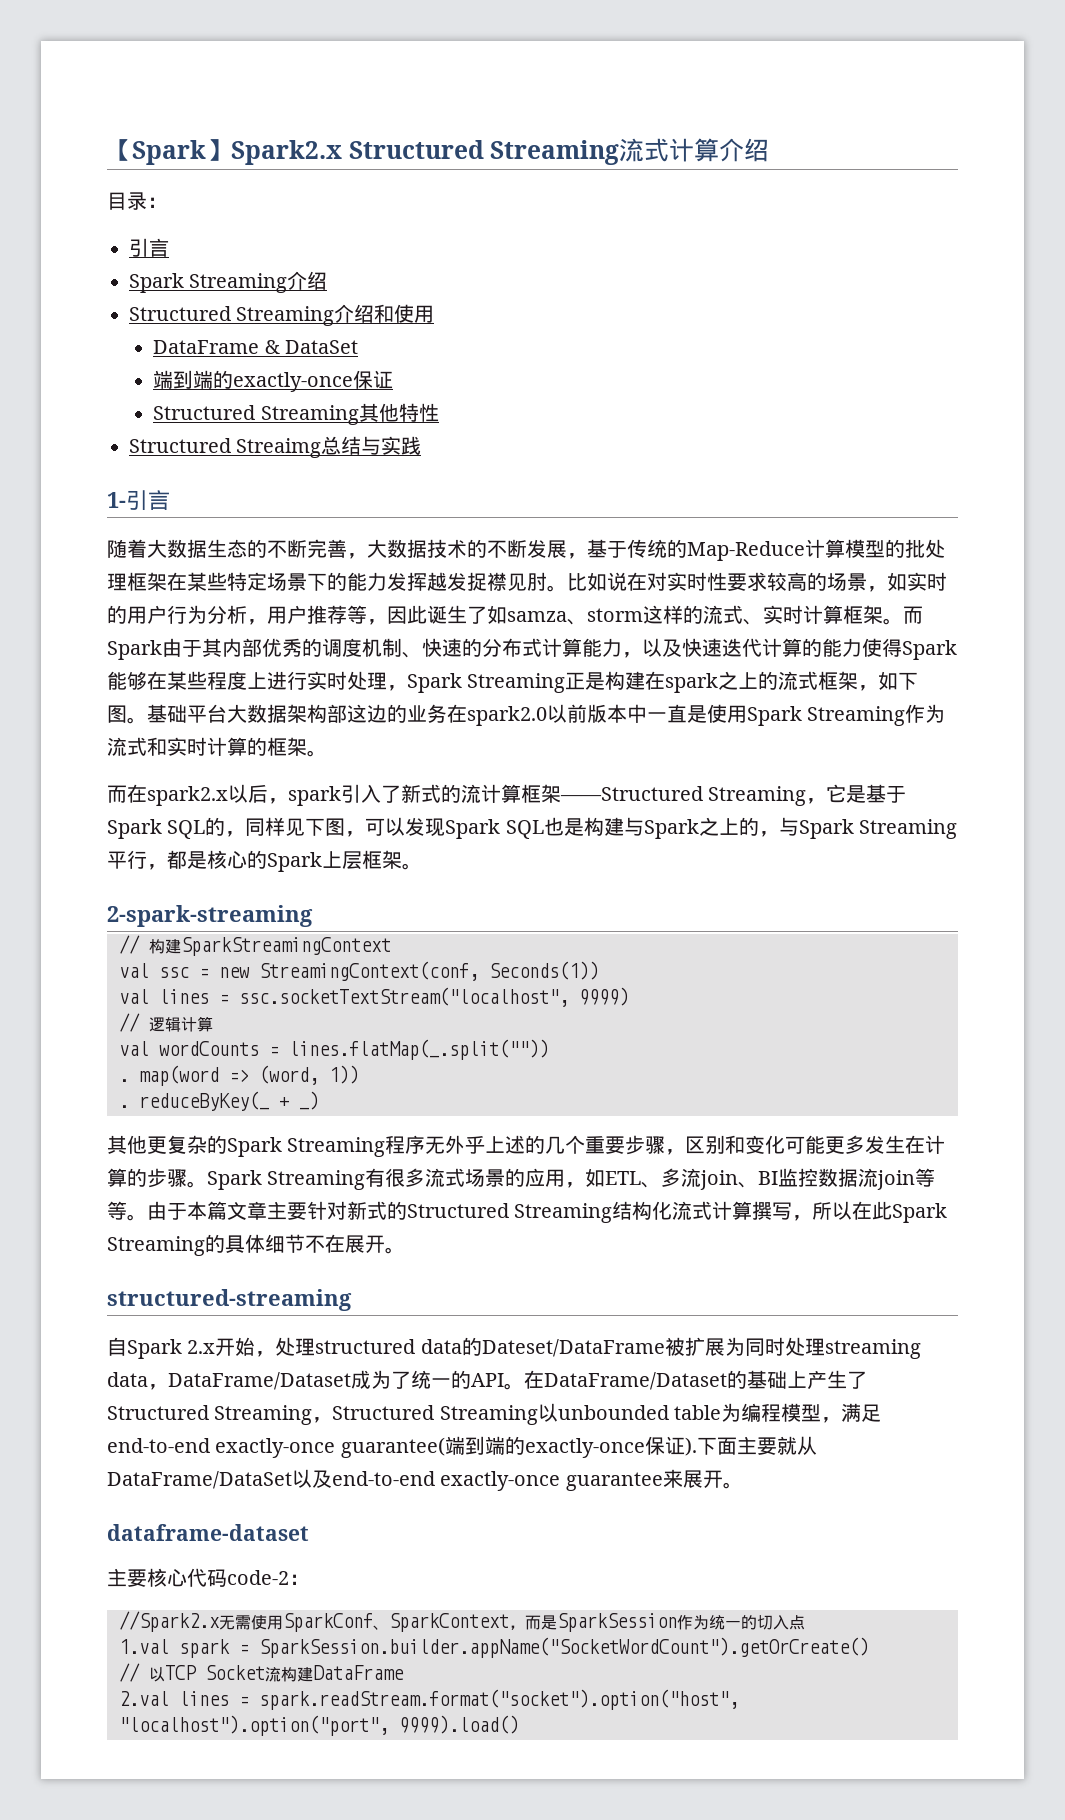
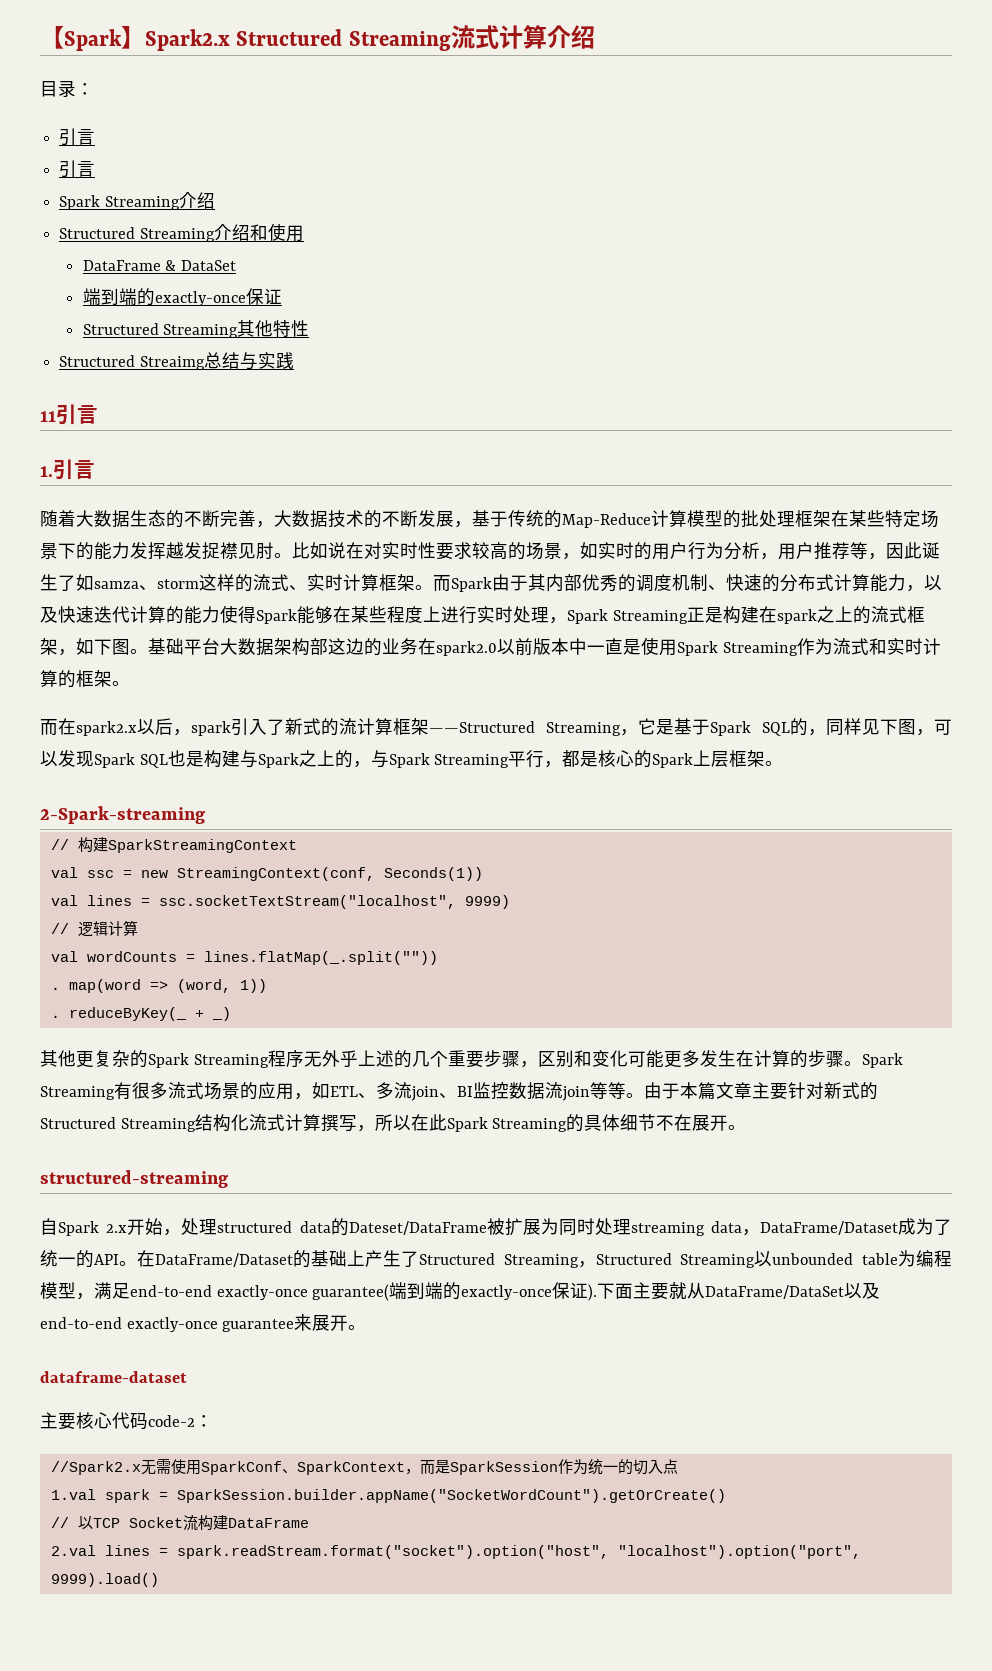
(169, 247) none -> [59,160,96,178] // 引言
[107,492,126,508] 1- -> [40,404,98,425] [40,466,53,477] 11引言 // 1.
[107,905,313,927] 2-spark-streaming -> [40,806,205,824] 2-Spark-streaming

